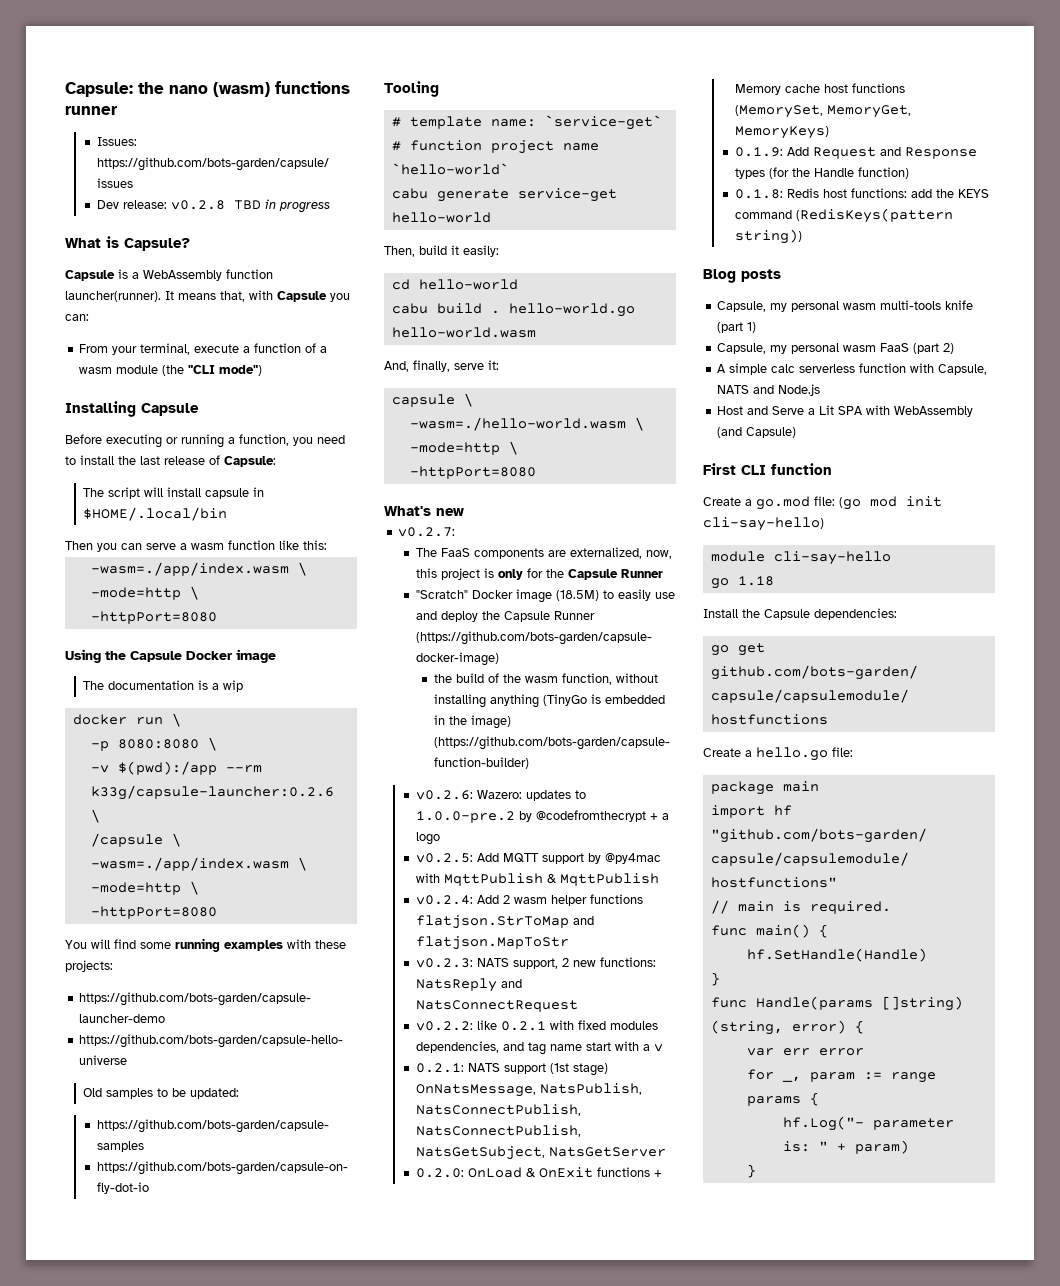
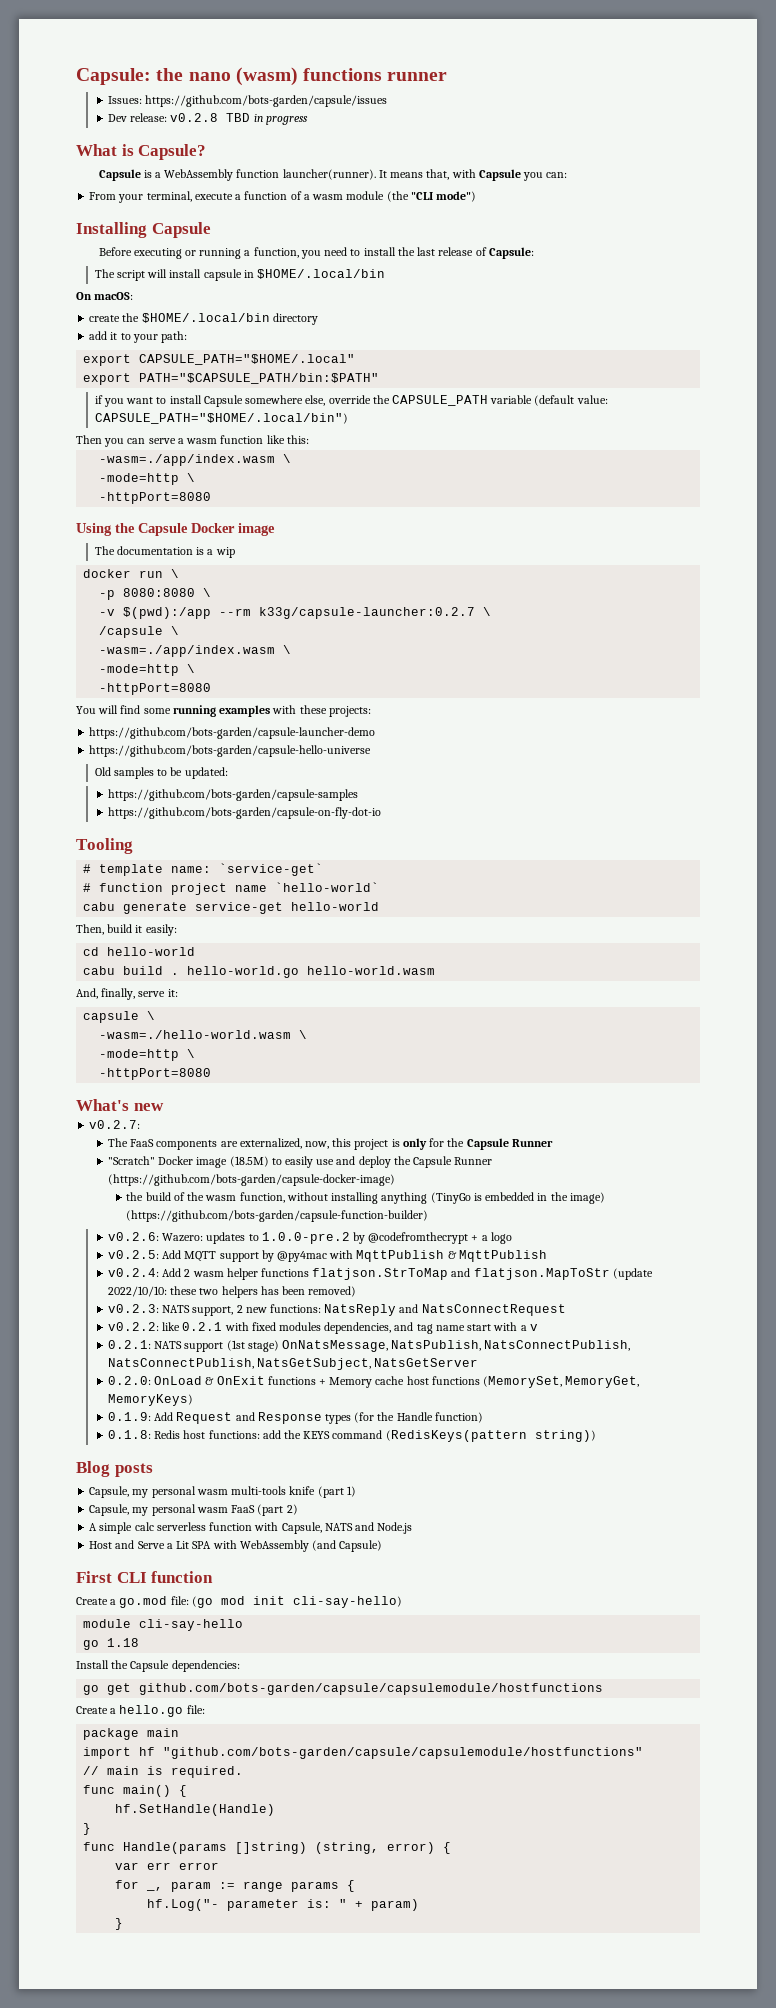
(227, 514) none -> [76,292,134,300] [89,313,318,325] [89,331,188,343] [83,354,356,366] [83,373,380,385] [94,395,608,407] [94,413,348,424] // On macOS: // create the $HOME/.local/bin directory // add it to your path: // export CAPSULE_PATH="$HOME/.local" // export PATH="$CAPSULE_PATH/bin:$PATH" // if you want to install Capsule somewhere else, override the CAPSULE_PATH variable (default value: CAPSULE_PATH="$HOME/.local/bin")
[90,785,334,800] k33g/capsule-launcher:0.2.6 -> [259,607,476,619] k33g/capsule-launcher:0.2.7
(569, 943) none -> [612,1268,653,1280] [107,1286,357,1298] (update 2022/10/10: these two helpers has been removed)

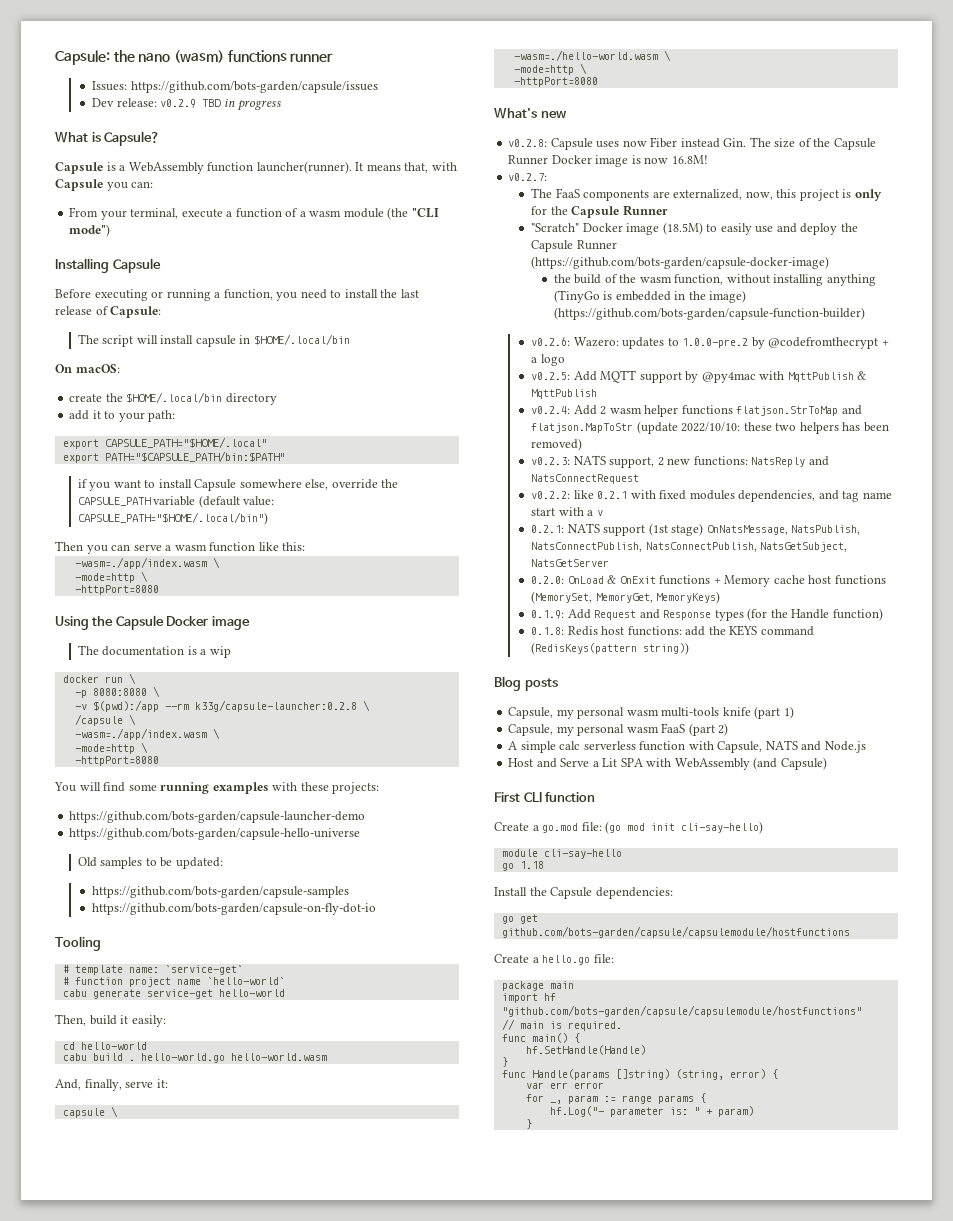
[170,113,219,122] v0.2.8 -> [160,99,197,108] v0.2.9
[259,607,476,619] k33g/capsule-launcher:0.2.7 -> [194,700,357,712] k33g/capsule-launcher:0.2.8
(164, 1107) none -> [508,137,876,150] [508,155,708,167] // v0.2.8: Capsule uses now Fiber instead Gin. The size of the Capsule Runner Docker image is now 16.8M!

